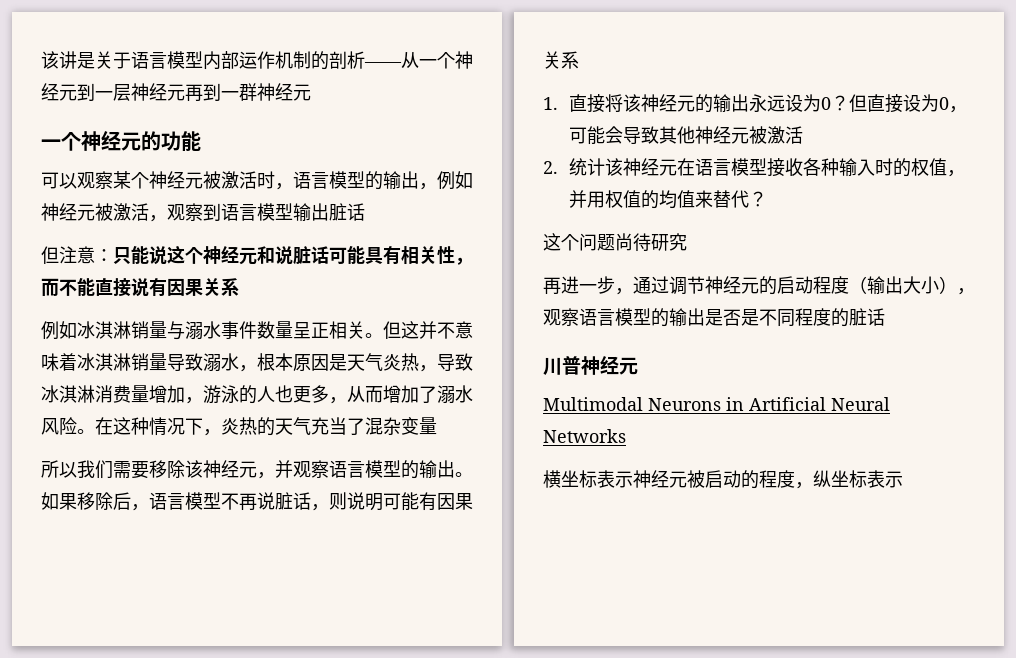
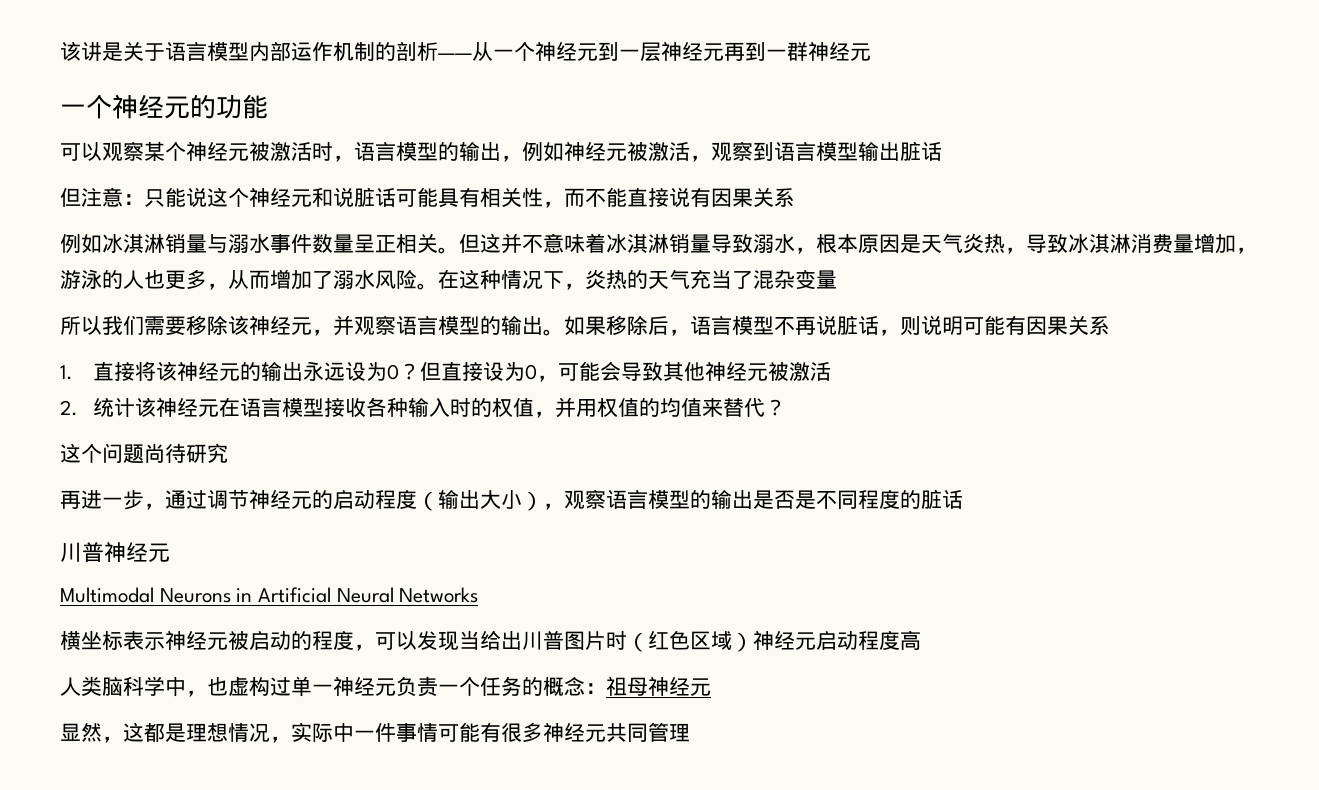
[813,470,903,488] 纵坐标表示 -> [375,630,921,652] [60,676,711,697] [60,722,690,743] 可以发现当给出川普图片时（红色区域）神经元启动程度高 // 人类脑科学中，也虚构过单一神经元负责一个任务的概念：祖母神经元 // 显然，这都是理想情况，实际中一件事情可能有很多神经元共同管理

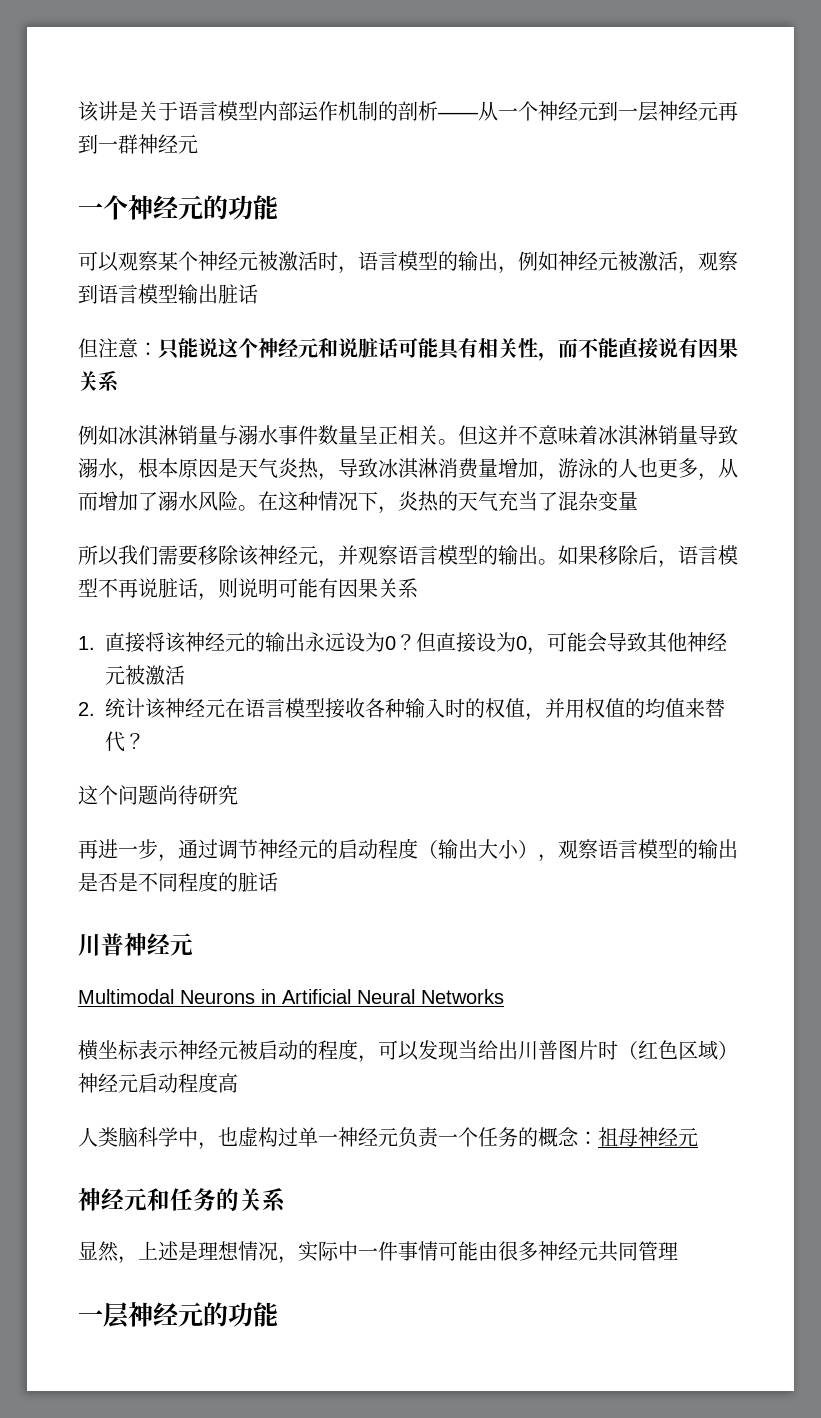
(711, 687) none -> [78,1188,285,1212] // 神经元和任务的关系
[123,722,165,742] 这都 -> [138,1241,179,1261] 上述
[480,722,501,742] 有 -> [478,1241,498,1261] 由
(690, 732) none -> [78,1302,278,1328] // 一层神经元的功能

